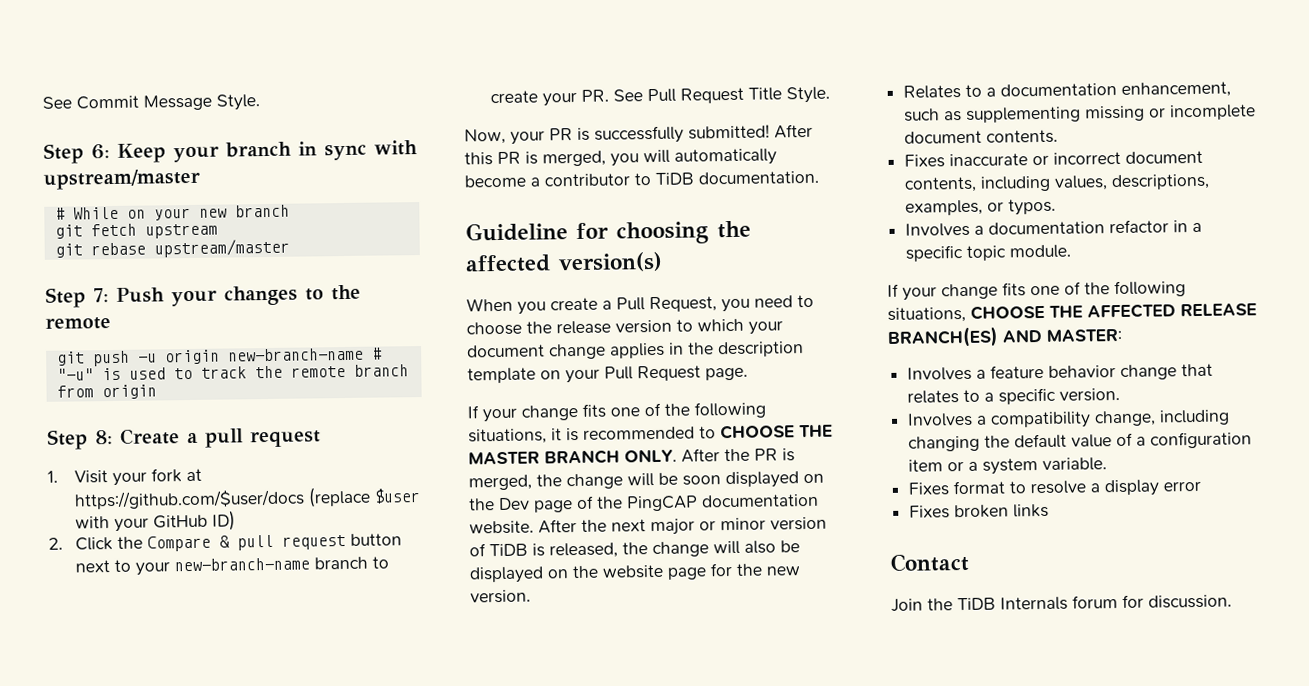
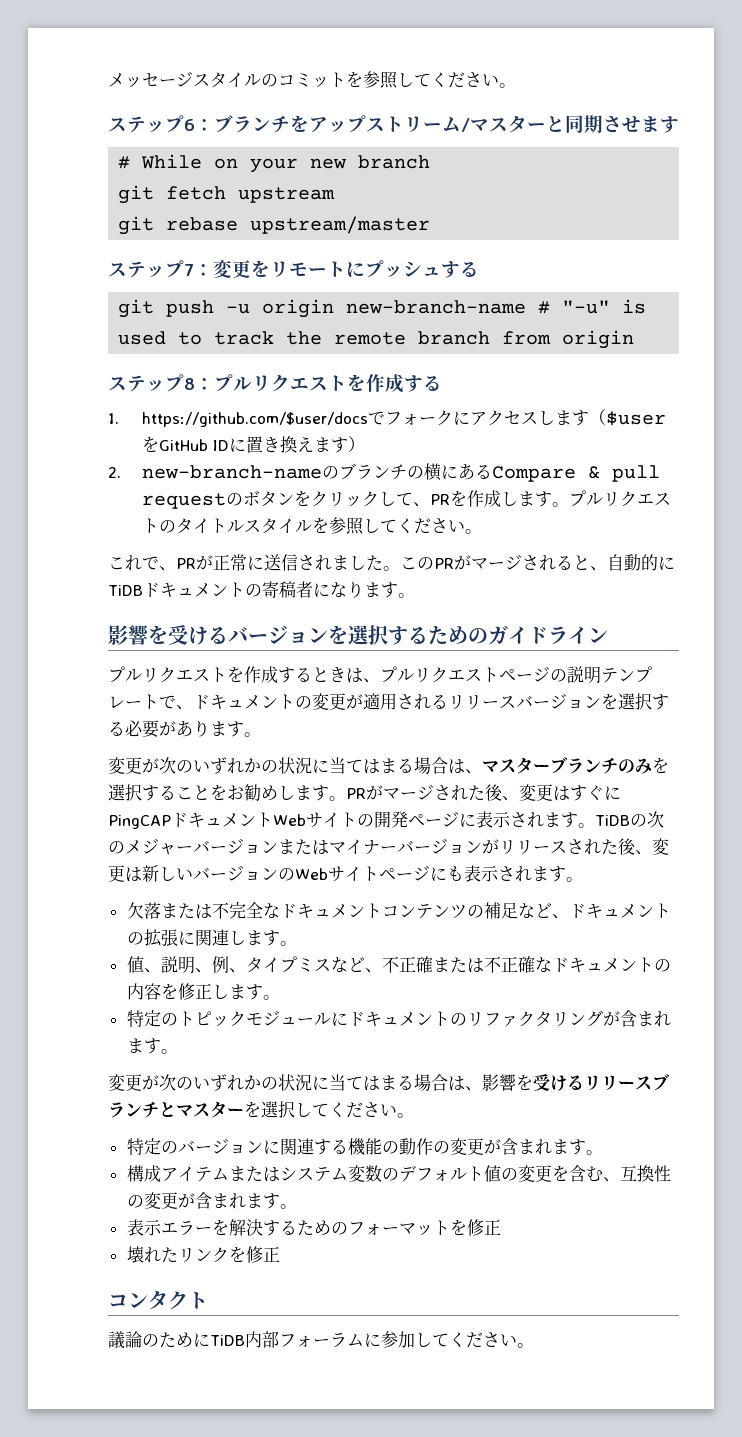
[42,94,260,111] [43,140,418,164] [43,168,200,190] See Commit Message Style. // Step 6: Keep your branch in sync with upstream/master -> [108,71,516,89] [108,115,679,133] メッセージスタイルのコミットを参照してください。 // ステップ6：ブランチをアップストリーム/マスターと同期させます
[45,284,361,308] [45,317,111,330] Step 7: Push your changes to the remote -> [108,260,479,278] ステップ7：変更をリモートにプッシュする
[47,428,321,450] [47,468,202,487] [73,486,421,510] [74,510,236,533] [48,533,402,552] [74,556,389,576] [489,86,830,107] [464,123,813,145] [464,148,777,167] [464,170,819,188] [465,220,751,245] [465,251,663,273] [466,294,814,315] [466,318,783,336] [467,341,804,360] [467,365,748,384] [467,401,766,423] [468,424,833,445] [468,448,795,465] [468,471,824,491] [468,493,819,513] [469,516,827,536] [469,540,800,559] [469,563,801,584] [470,589,531,604] [903,81,1232,99] [903,104,1257,123] [904,129,1059,144] [904,150,1204,168] [904,173,1211,193] [905,198,1057,216] [905,219,1203,237] [905,244,1072,262] [887,280,1186,301] [887,303,1257,323] [887,326,1123,348] [907,363,1214,381] [907,387,1121,405] [907,409,1231,429] [908,431,1253,452] [908,457,1108,475] [908,479,1202,497] [909,503,1050,519] [890,552,969,572] [891,594,1232,612] Step 8: Create a pull request // 1. Visit your fork at https://github.com/$user/docs (replace $user with your GitHub ID) // 2. Click the Compare & pull request button next to your new-branch-name branch to create your PR. See Pull Request Title Style. // Now, your PR is successfully submitted! After this PR is merged, you will automatically become a contributor to TiDB documentation. // Guideline for choosing the affected version(s) // When you create a Pull Request, you need to choose the release version to which your document change applies in the description template on your Pull Request page. // If your change fits one of the following situations, it is recommended to CHOOSE THE MASTER BRANCH ONLY. After the PR is merged, the change will be soon displayed on the Dev page of the PingCAP documentation website. After the next major or minor version of TiDB is released, the change will also be displayed on the website page for the new version. // Relates to a documentation enhancement, such as supplementing missing or incomplete document contents. // Fixes inaccurate or incorrect document contents, including values, descriptions, examples, or typos. // Involves a documentation refactor in a specific topic module. // If your change fits one of the following situations, CHOOSE THE AFFECTED RELEASE BRANCH(ES) AND MASTER: // Involves a feature behavior change that relates to a specific version. // Involves a compatibility change, including changing the default value of a configuration item or a system variable. // Fixes format to resolve a display error // Fixes broken links // Contact // Join the TiDB Internals forum for discussion. -> [108,374,442,393] [108,409,666,427] [141,436,365,453] [108,463,660,482] [141,490,671,509] [141,517,482,535] [108,554,675,571] [108,581,415,598] [108,625,608,645] [108,666,652,684] [108,693,669,710] [108,720,261,738] [108,757,669,774] [108,784,621,801] [108,811,664,829] [108,838,669,855] [108,865,583,882] [126,902,671,919] [126,929,297,947] [126,956,671,974] [126,983,280,1000] [126,1010,671,1028] [126,1038,178,1054] [108,1074,669,1091] [108,1101,414,1118] [126,1138,603,1156] [126,1165,671,1182] [126,1192,297,1209] [126,1219,501,1236] [126,1246,280,1263] [108,1290,208,1310] [108,1331,534,1349] ステップ8：プルリクエストを作成する // 1. https://github.com/$user/docsでフォークにアクセスします（$userをGitHub IDに置き換えます） // 2. new-branch-nameのブランチの横にあるCompare & pull requestのボタンをクリックして、PRを作成します。プルリクエストのタイトルスタイルを参照してください。 // これで、PRが正常に送信されました。このPRがマージされると、自動的にTiDBドキュメントの寄稿者になります。 // 影響を受けるバージョンを選択するためのガイドライン // プルリクエストを作成するときは、プルリクエストページの説明テンプレートで、ドキュメントの変更が適用されるリリースバージョンを選択する必要があります。 // 変更が次のいずれかの状況に当てはまる場合は、マスターブランチのみを選択することをお勧めします。PRがマージされた後、変更はすぐにPingCAPドキュメントWebサイトの開発ページに表示されます。TiDBの次のメジャーバージョンまたはマイナーバージョンがリリースされた後、変更は新しいバージョンのWebサイトページにも表示されます。 // 欠落または不完全なドキュメントコンテンツの補足など、ドキュメントの拡張に関連します。 // 値、説明、例、タイプミスなど、不正確または不正確なドキュメントの内容を修正します。 // 特定のトピックモジュールにドキュメントのリファクタリングが含まれます。 // 変更が次のいずれかの状況に当てはまる場合は、影響を受けるリリースブランチとマスターを選択してください。 // 特定のバージョンに関連する機能の動作の変更が含まれます。 // 構成アイテムまたはシステム変数のデフォルト値の変更を含む、互換性の変更が含まれます。 // 表示エラーを解決するためのフォーマットを修正 // 壊れたリンクを修正 // コンタクト // 議論のためにTiDB内部フォーラムに参加してください。

